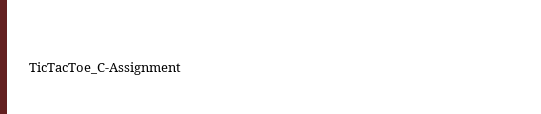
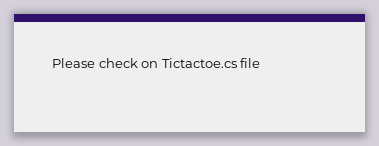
[29,62,181,75] TicTacToe_C-Assignment -> [52,58,261,68] Please check on Tictactoe.cs file

